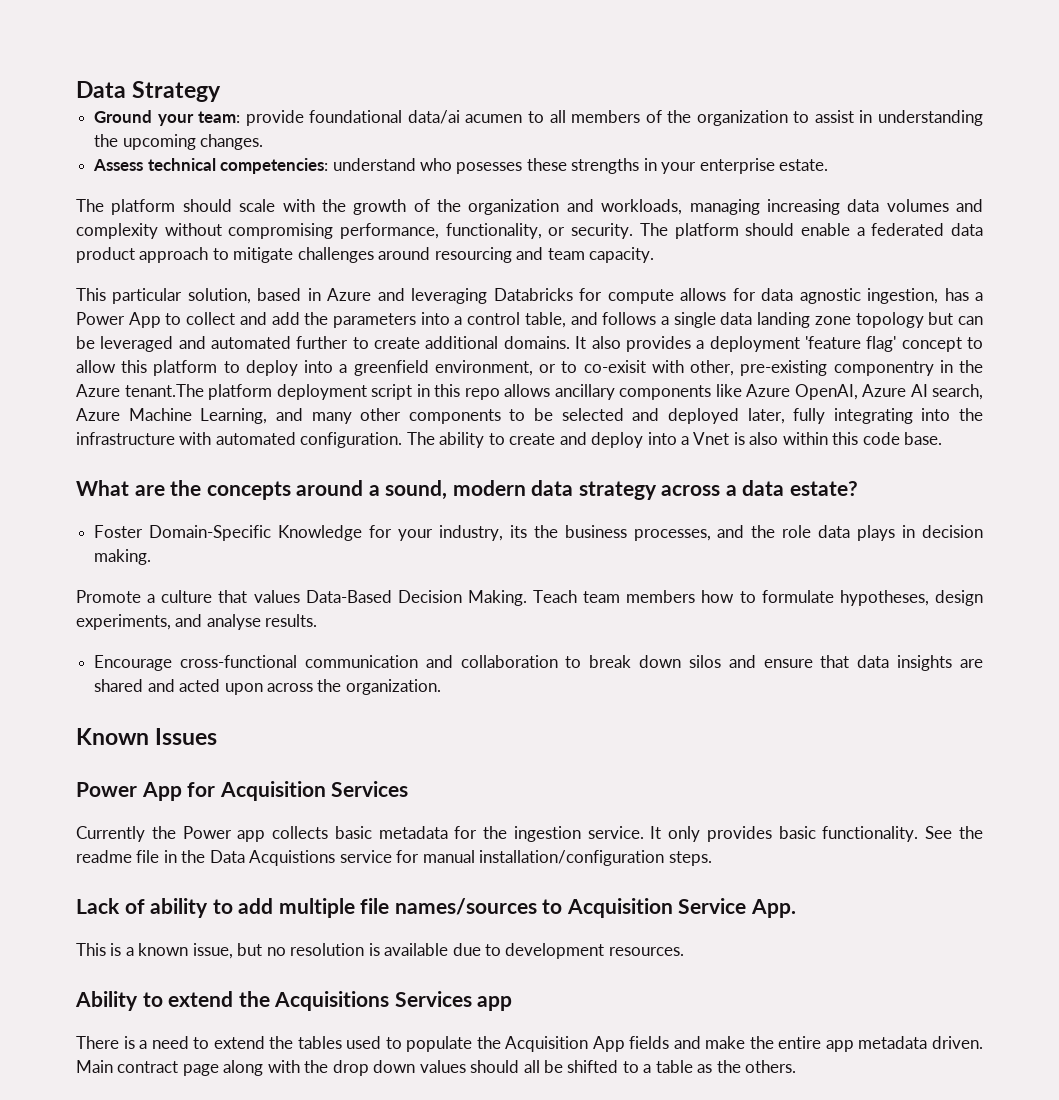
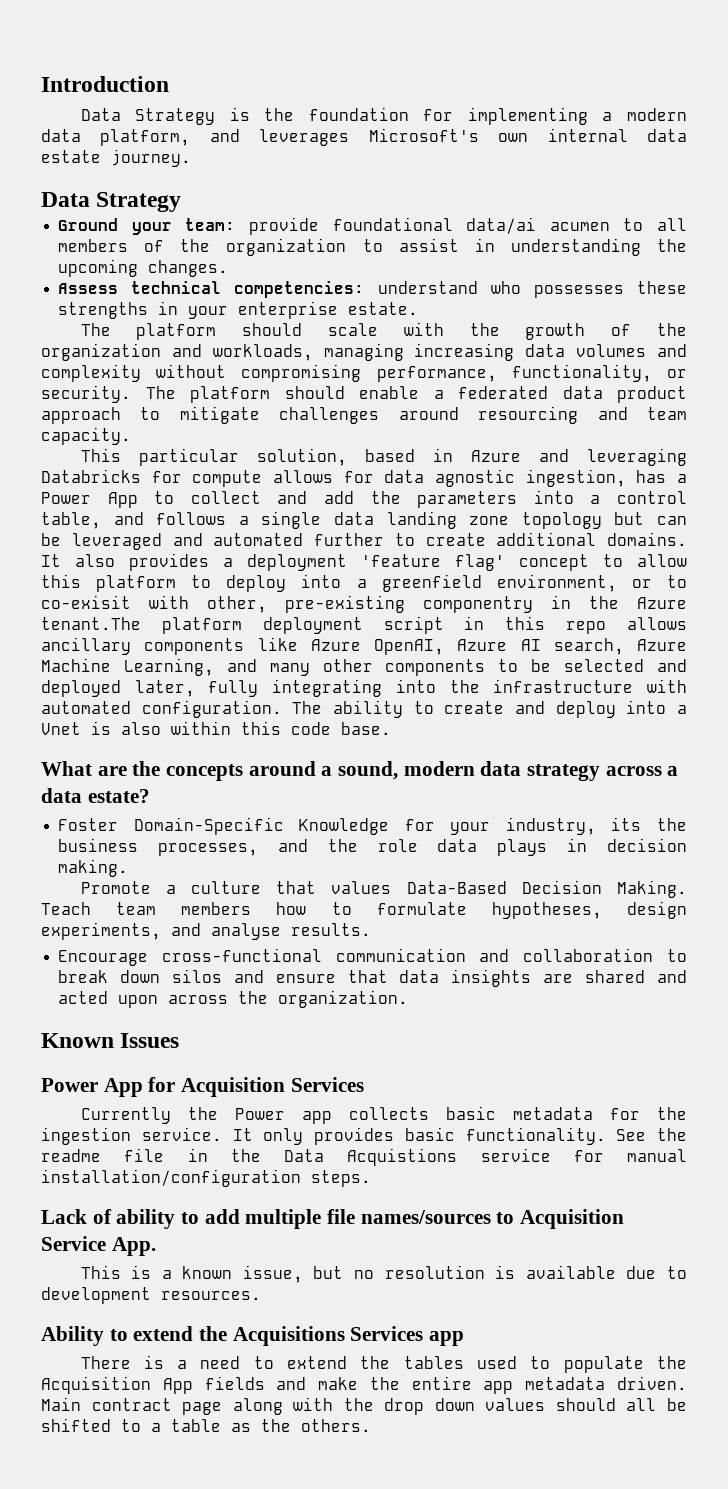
(76, 89) none -> [41,76,169,92] [80,107,687,125] [41,128,688,146] [41,149,191,167] Introduction // Data Strategy is the foundation for implementing a modern data platform, and leverages Microsoft's own internal data estate journey. //
[456,162,523,174] posesses -> [533,285,624,298] possesses

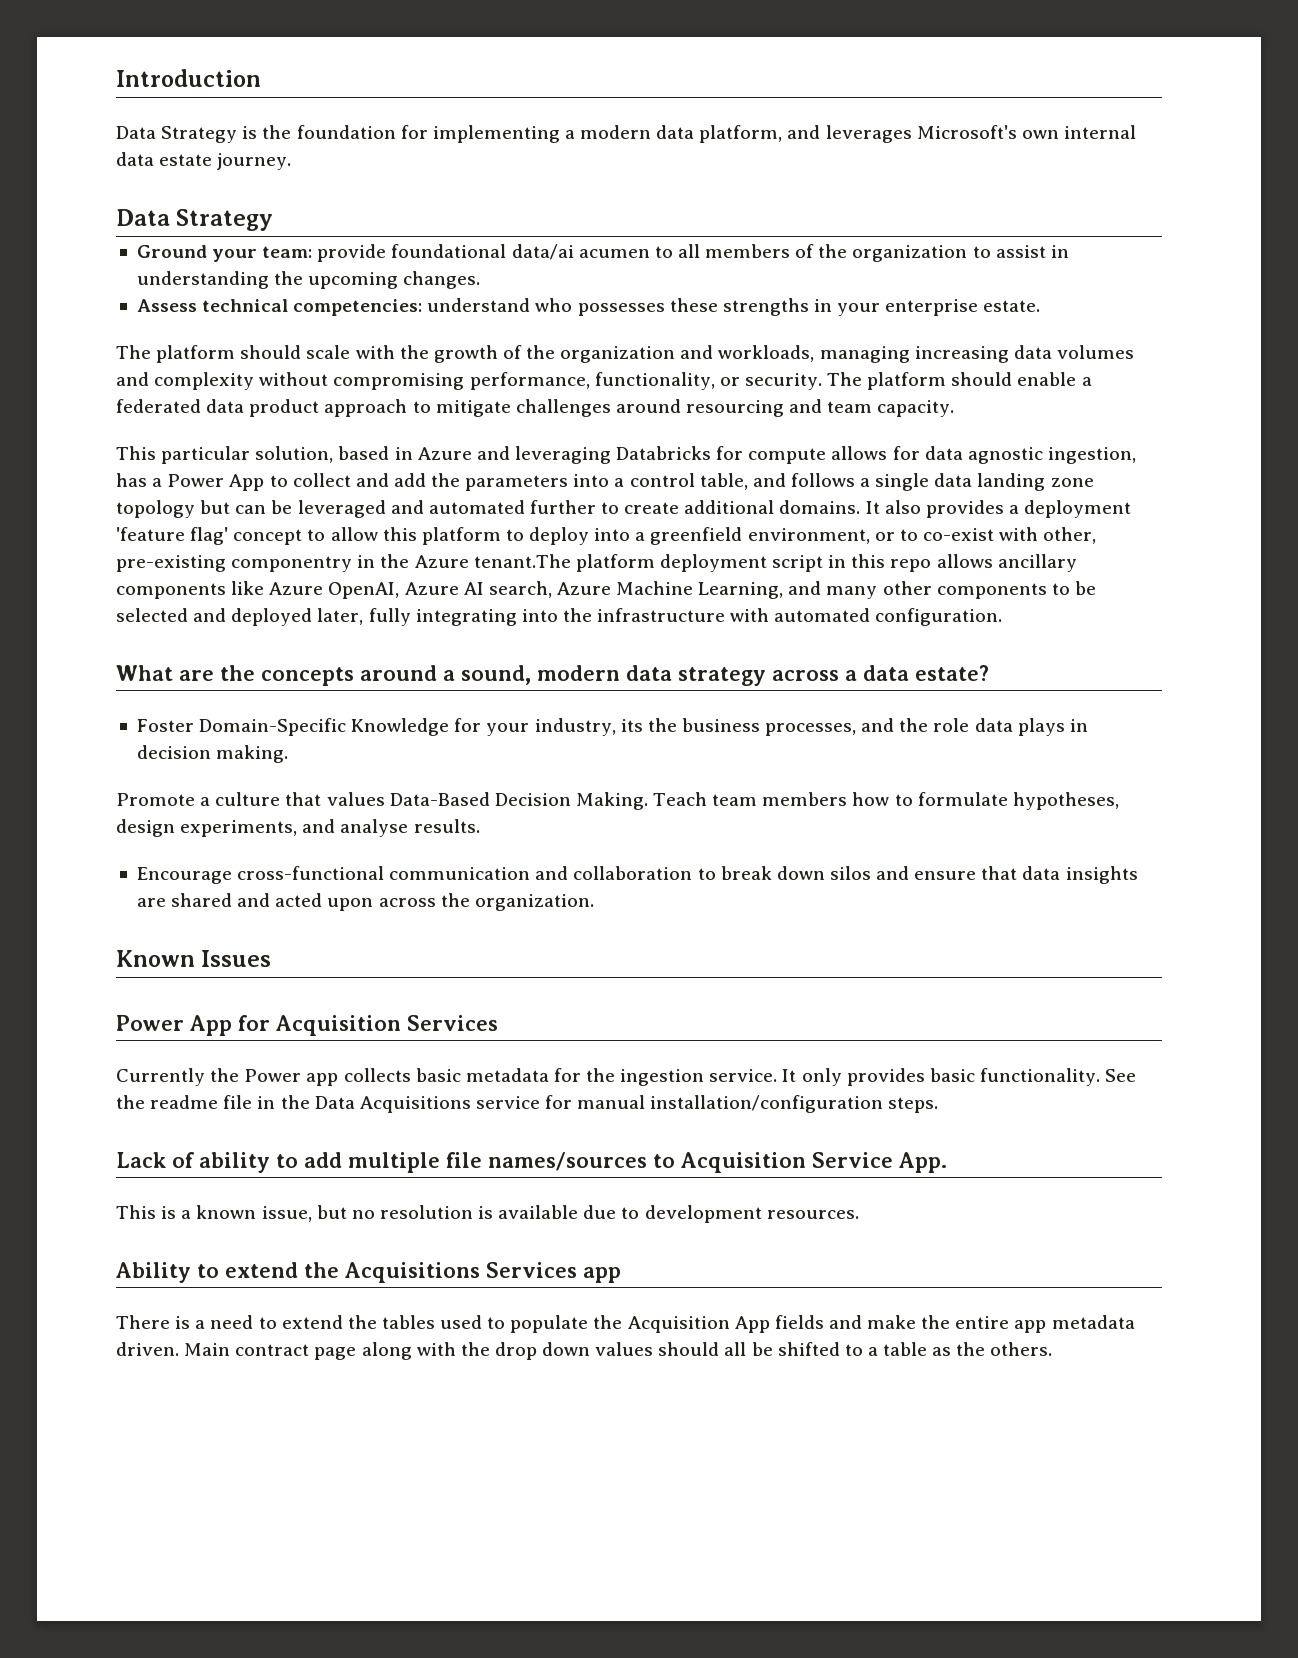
[41,595,131,609] co-exisit -> [922,528,994,541] co-exist
[292,700,687,718] [41,721,391,735] The ability to create and deploy into a Vnet is also within this code base. -> (1003, 617) none
[347,1148,458,1166] Acquistions -> [359,1096,471,1113] Acquisitions

